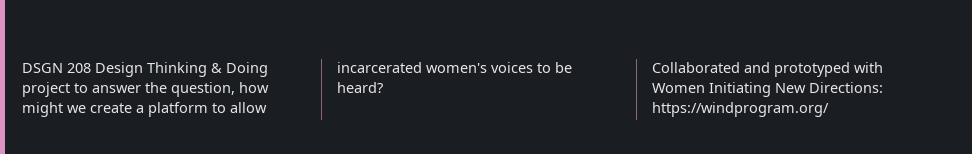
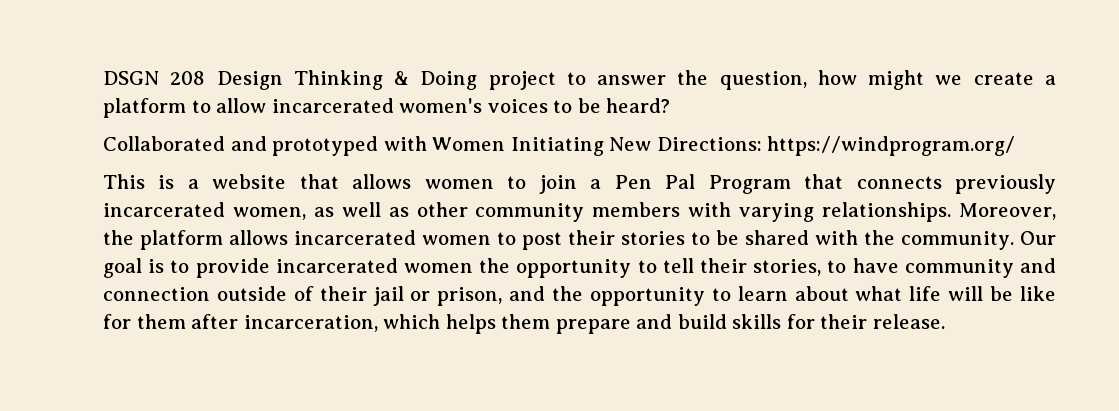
(829, 109) none -> [103,174,1057,194] [103,202,1056,222] [103,230,1056,250] [103,258,1057,278] [103,286,1056,306] [103,314,945,334] // This is a website that allows women to join a Pen Pal Program that connects previously incarcerated women, as well as other community members with varying relationships. Moreover, the platform allows incarcerated women to post their stories to be shared with the community. Our goal is to provide incarcerated women the opportunity to tell their stories, to have community and connection outside of their jail or prison, and the opportunity to learn about what life will be like for them after incarceration, which helps them prepare and build skills for their release.

